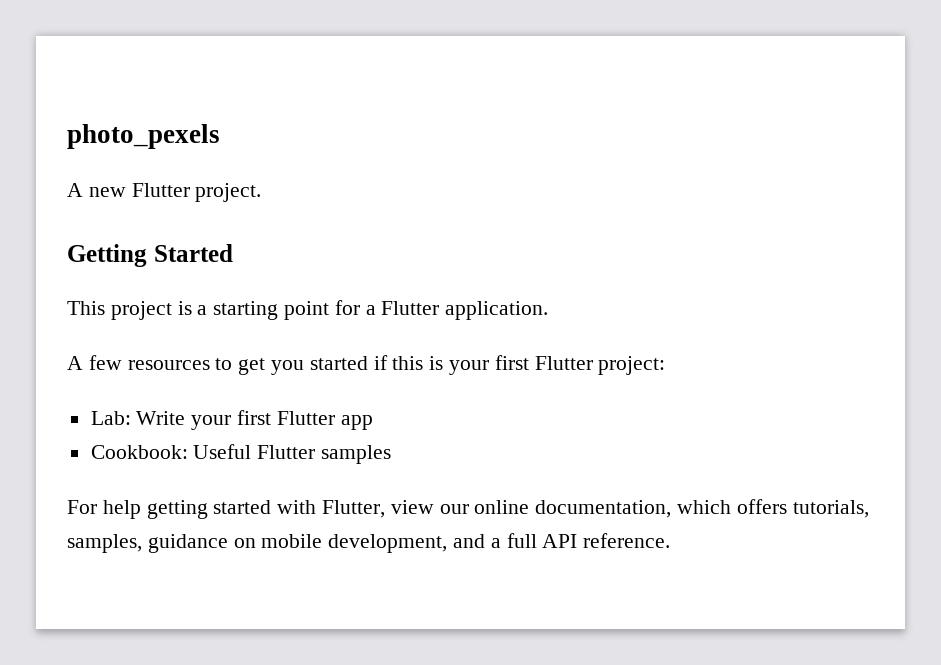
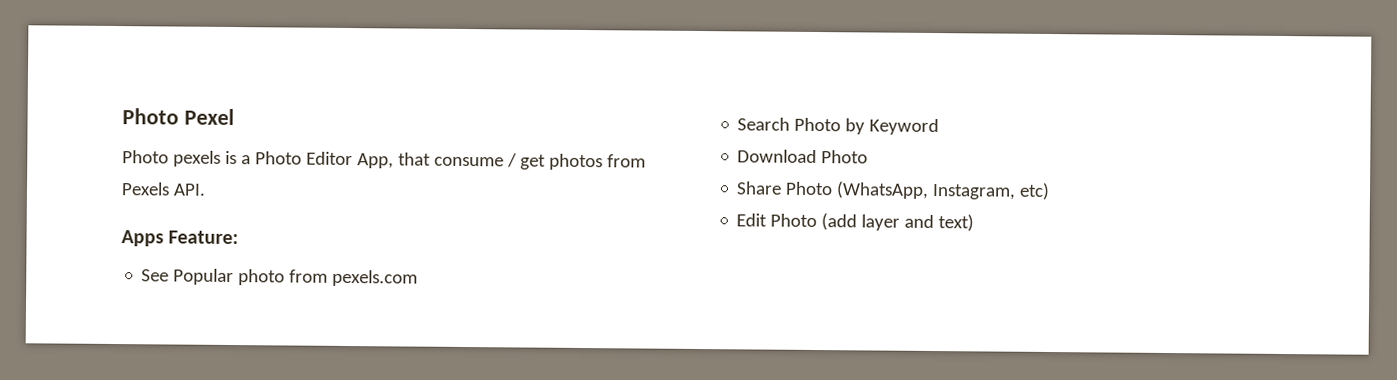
[67,124,220,149] [67,183,262,202] [67,244,233,267] [67,300,549,320] [67,355,666,375] [90,410,373,430] [90,444,392,464] [67,499,869,519] [67,533,671,553] photo_pexels // A new Flutter project. // Getting Started // This project is a starting point for a Flutter application. // A few resources to get you started if this is your first Flutter project: // Lab: Write your first Flutter app // Cookbook: Useful Flutter samples // For help getting started with Flutter, view our online documentation, which offers tutorials, samples, guidance on mobile development, and a full API reference. -> [122,108,234,126] [122,150,646,171] [121,182,206,196] [121,230,240,247] [141,268,419,287] [737,117,940,136] [737,149,869,164] [736,181,1051,201] [736,213,975,232] Photo Pexel // Photo pexels is a Photo Editor App, that consume / get photos from Pexels API. // Apps Feature: // See Popular photo from pexels.com // Search Photo by Keyword // Download Photo // Share Photo (WhatsApp, Instagram, etc) // Edit Photo (add layer and text)

